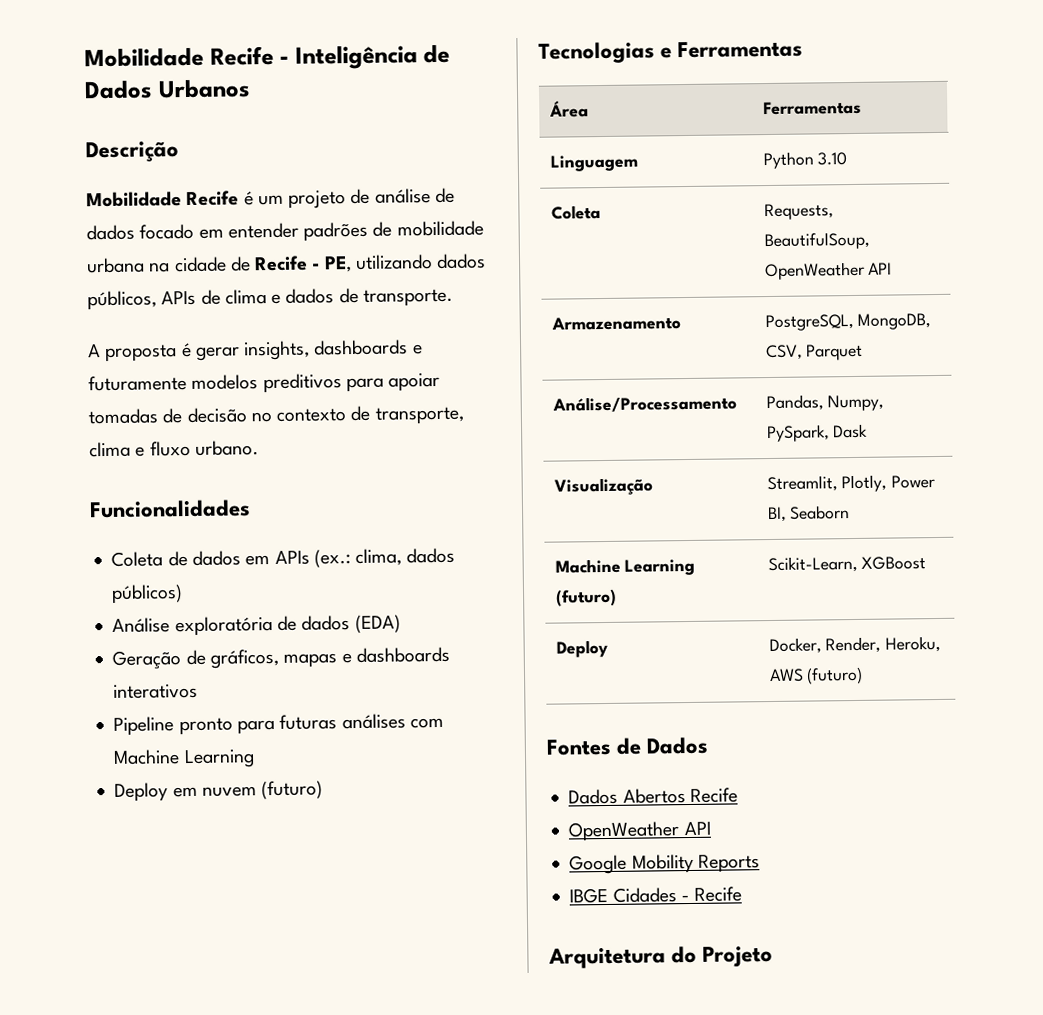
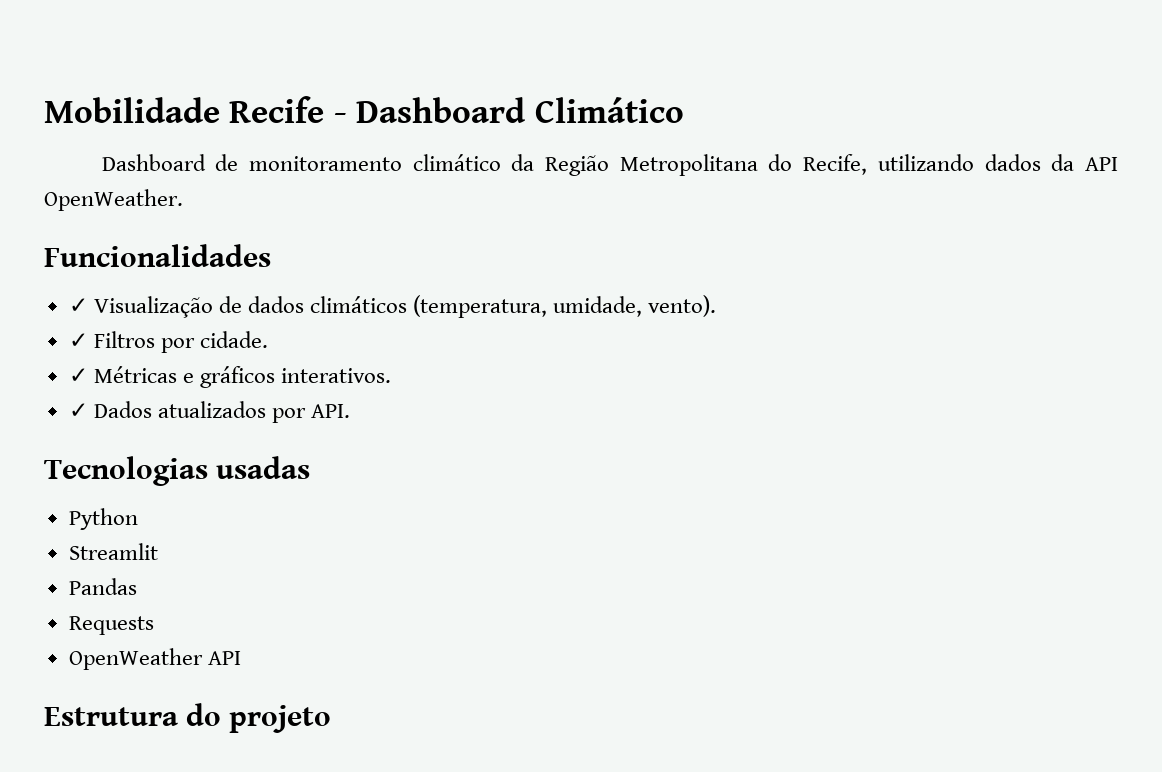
[294,44,451,70] [84,79,251,100] [85,141,179,163] [86,187,455,209] [86,220,484,242] [86,253,487,274] [87,287,453,311] [88,339,423,363] [88,372,441,394] [88,405,464,425] [89,440,259,458] [89,499,251,519] [111,547,456,568] [111,584,184,604] [112,614,401,637] [112,646,450,670] [113,683,199,699] [113,713,444,736] [113,749,255,769] [114,780,324,802] [538,40,804,64] [548,100,589,118] [762,100,862,116] [549,154,638,172] [762,151,848,170] [550,205,601,220] [763,203,834,221] [763,231,870,251] [764,261,893,281] [550,316,681,331] [764,313,932,332] [765,343,864,361] [551,395,737,413] [765,394,885,412] [766,423,869,443] [553,477,653,496] [766,474,936,493] [767,505,851,523] [554,558,696,576] [554,588,617,607] [767,555,927,574] [555,639,608,658] [768,635,942,655] [768,666,864,685] [546,736,709,756] [568,787,738,805] [568,821,711,842] [569,853,760,875] [569,886,743,904] [548,945,774,969] Inteligência de Dados Urbanos // Descrição // Mobilidade Recife é um projeto de análise de dados focado em entender padrões de mobilidade urbana na cidade de Recife - PE, utilizando dados públicos, APIs de clima e dados de transporte. // A proposta é gerar insights, dashboards e futuramente modelos preditivos para apoiar tomadas de decisão no contexto de transporte, clima e fluxo urbano. // Funcionalidades // Coleta de dados em APIs (ex.: clima, dados públicos) // Análise exploratória de dados (EDA) // Geração de gráficos, mapas e dashboards interativos // Pipeline pronto para futuras análises com Machine Learning // Deploy em nuvem (futuro) // Tecnologias e Ferramentas // Área | Ferramentas // Linguagem | Python 3.10 // Coleta | Requests, BeautifulSoup, OpenWeather API // Armazenamento | PostgreSQL, MongoDB, CSV, Parquet // Análise/Processamento | Pandas, Numpy, PySpark, Dask // Visualização | Streamlit, Plotly, Power BI, Seaborn // Machine Learning (futuro) | Scikit-Learn, XGBoost // Deploy | Docker, Render, Heroku, AWS (futuro) // Fontes de Dados // Dados Abertos Recife // OpenWeather API // Google Mobility Reports // IBGE Cidades - Recife // Arquitetura do Projeto -> [356,97,684,123] [101,154,1118,176] [44,189,183,211] [44,244,271,267] [68,295,717,318] [68,331,268,353] [68,366,392,388] [68,401,351,423] [44,456,311,486] [68,508,138,530] [68,543,158,560] [68,578,137,595] [68,616,154,635] [68,648,241,670] [44,703,332,733] Dashboard Climático // Dashboard de monitoramento climático da Região Metropolitana do Recife, utilizando dados da API OpenWeather. // Funcionalidades // ✓ Visualização de dados climáticos (temperatura, umidade, vento). // ✓ Filtros por cidade. // ✓ Métricas e gráficos interativos. // ✓ Dados atualizados por API. // Tecnologias usadas // Python // Streamlit // Pandas // Requests // OpenWeather API // Estrutura do projeto

